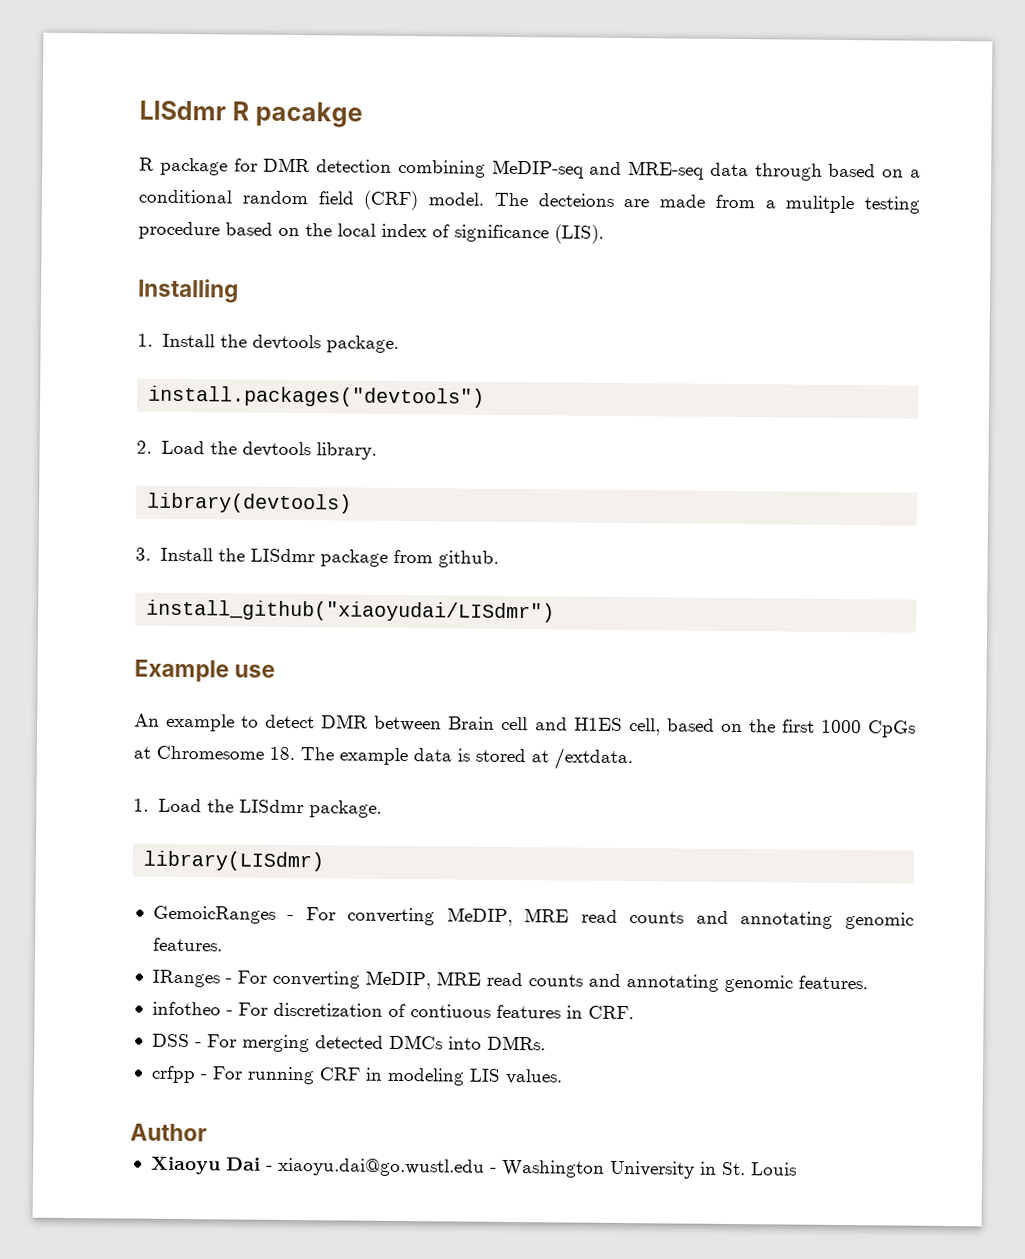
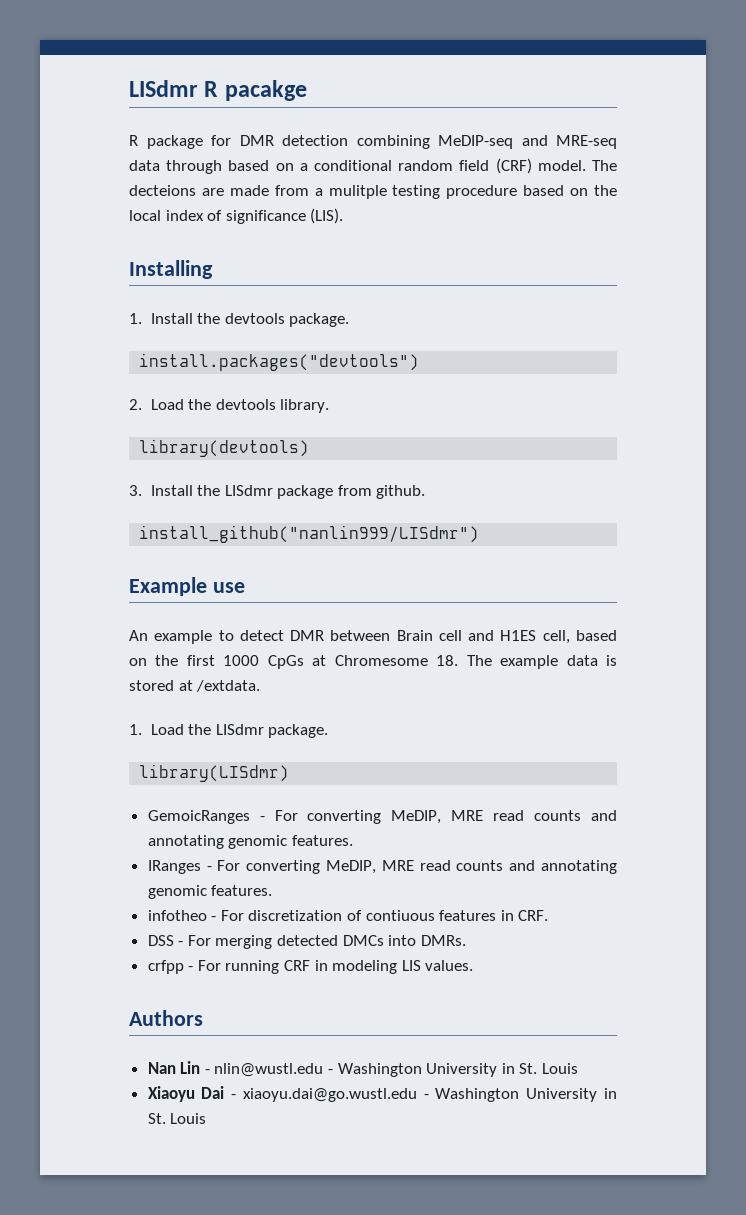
[146,599,556,623] install_github("xiaoyudai/LISdmr") -> [139,525,480,543] install_github("nanlin999/LISdmr")
[130,1123,207,1142] Author -> [129,1010,203,1026] [147,1061,579,1077] Authors // Nan Lin - nlin@wustl.edu - Washington University in St. Louis

